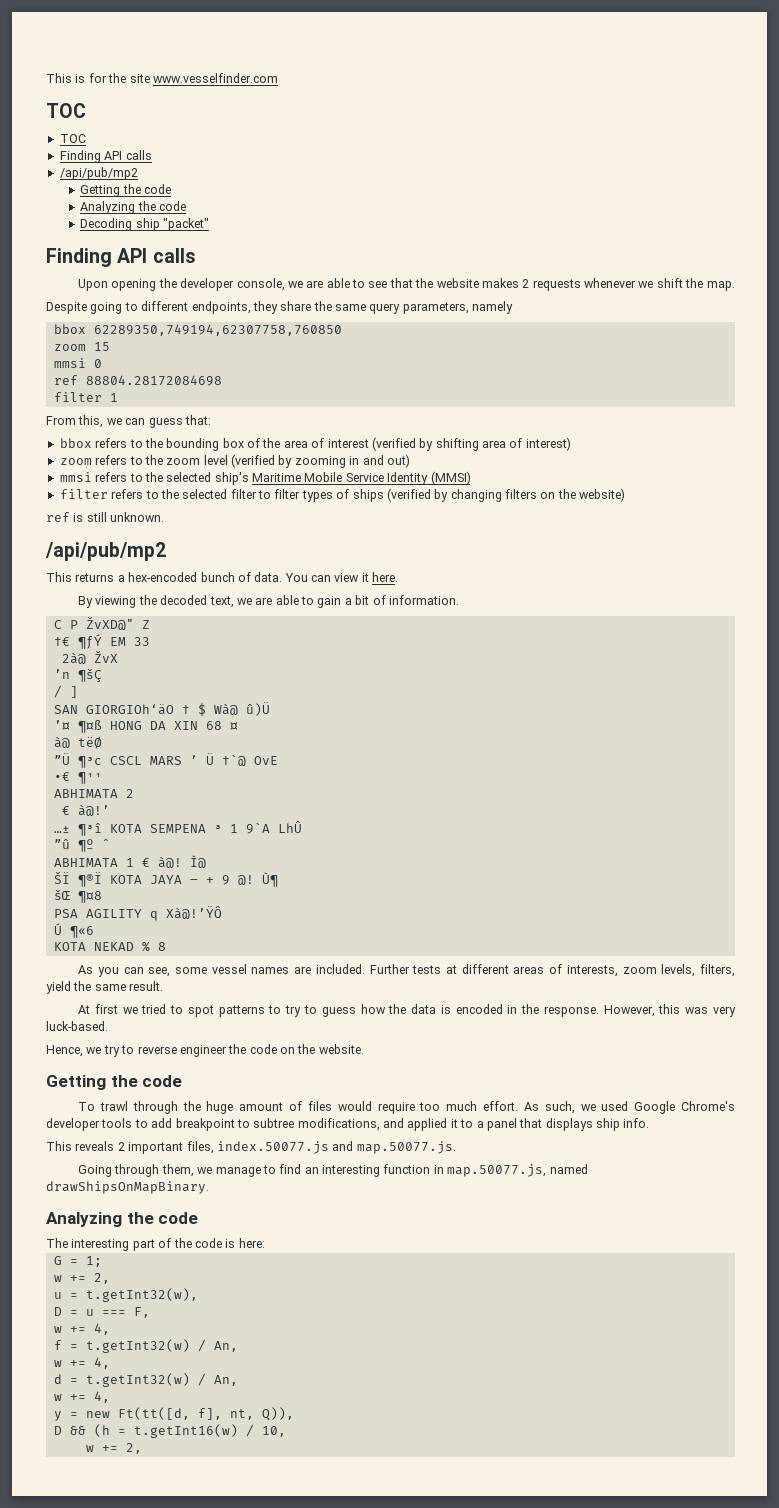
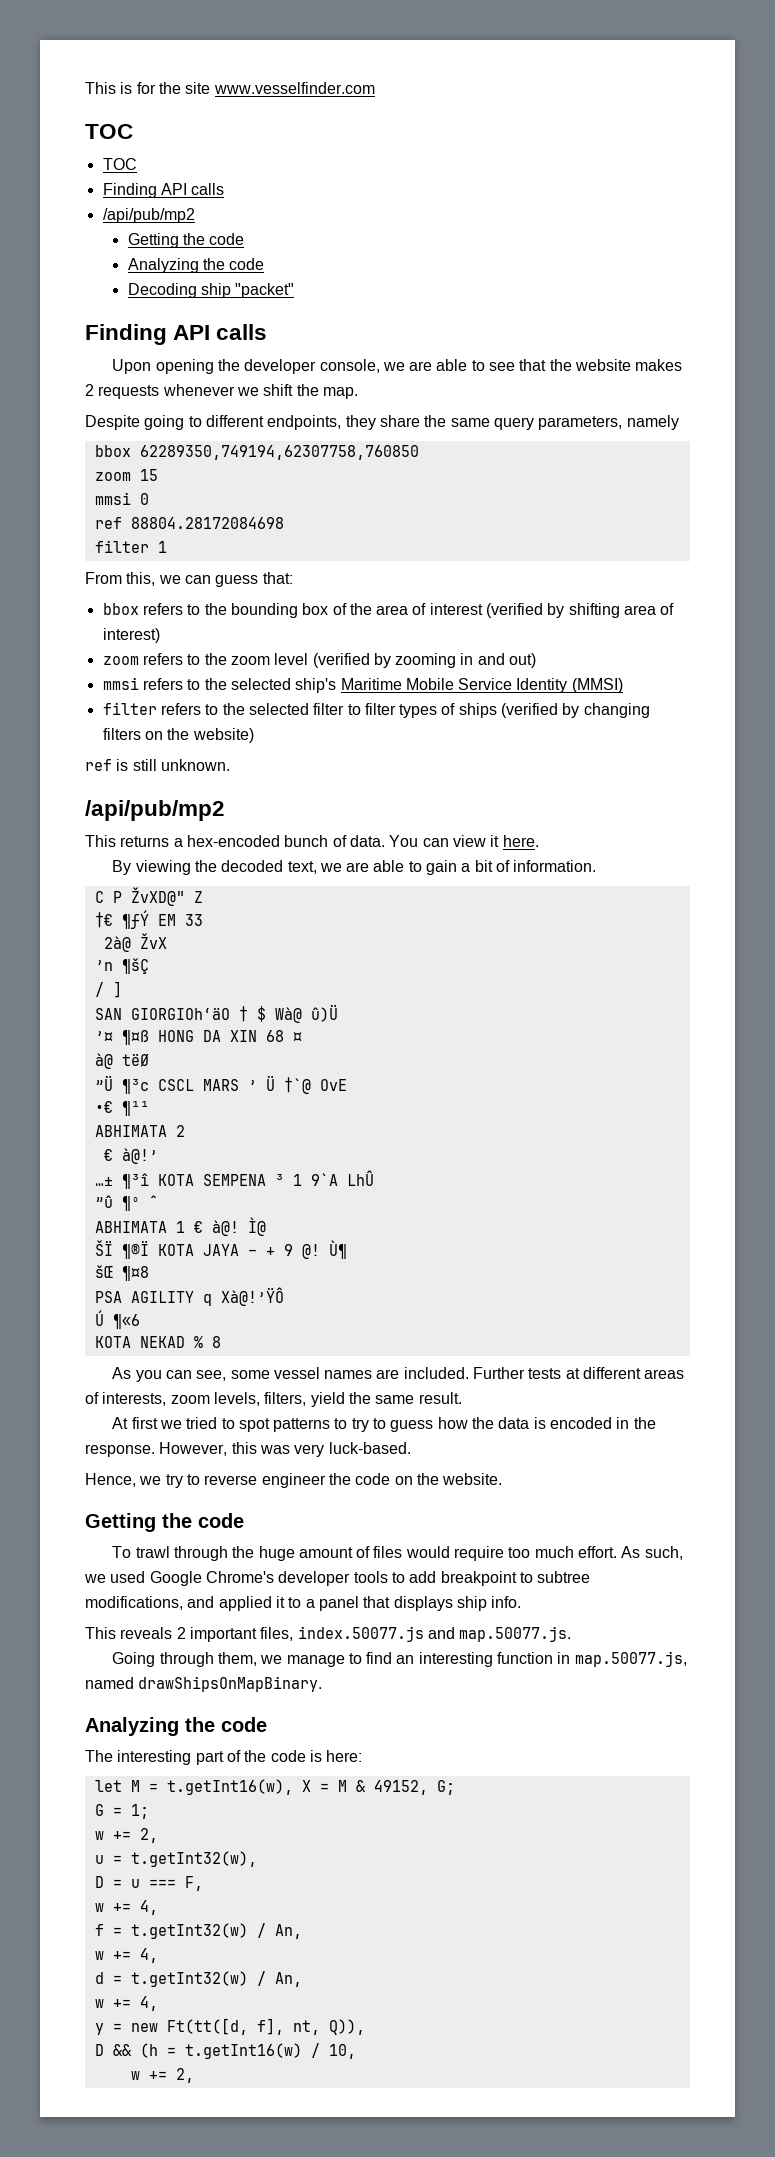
(265, 1243) none -> [94,1779,455,1795] // let M = t.getInt16(w), X = M & 49152, G;

